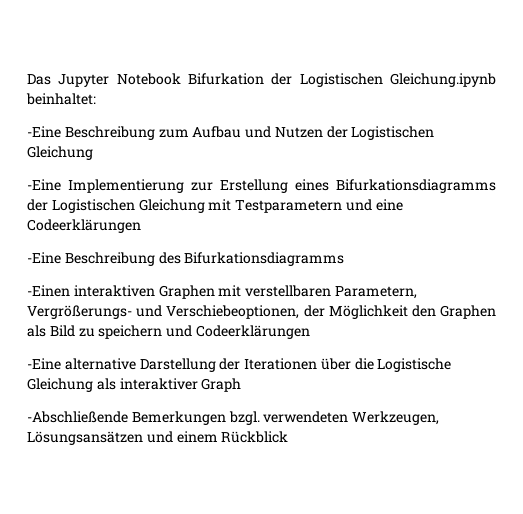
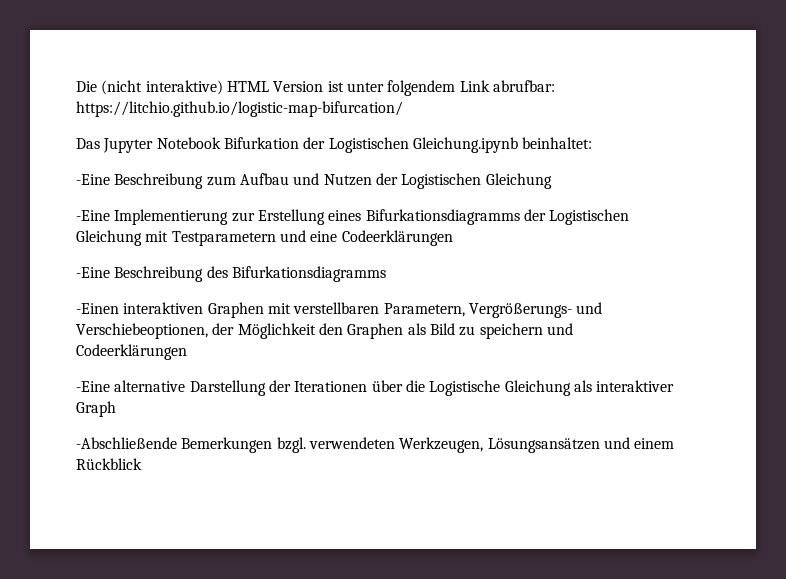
(27, 79) none -> [76,80,555,96] [76,101,403,117] Die (nicht interaktive) HTML Version ist unter folgendem Link abrufbar: https://litchio.github.io/logistic-map-bifurcation/ //

